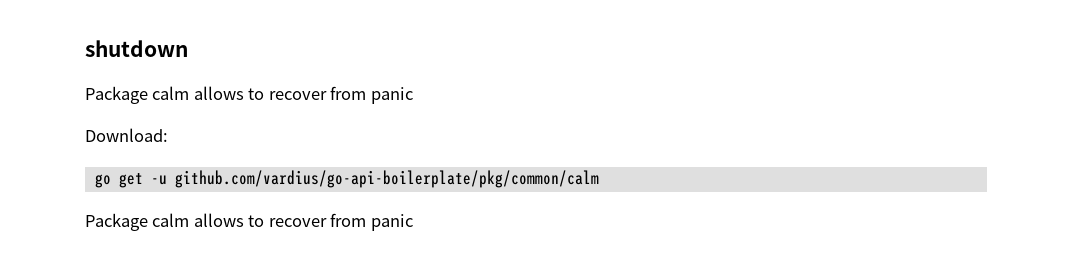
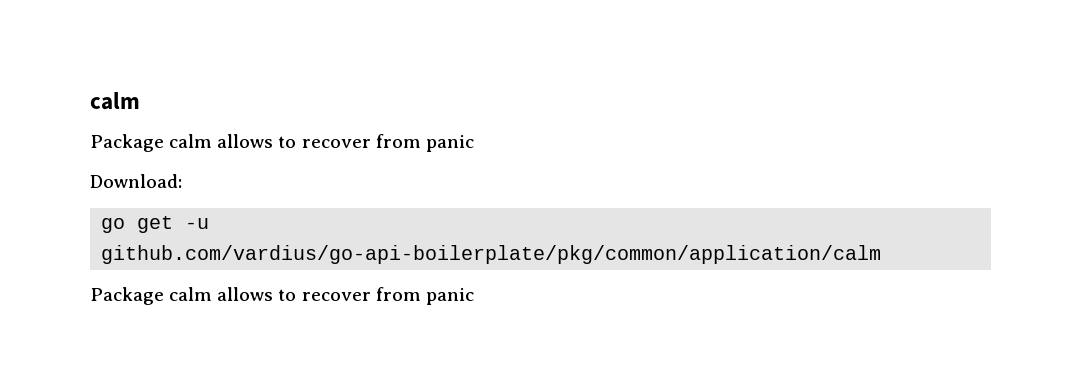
[85,40,188,57] shutdown -> [90,92,140,110] calm
[174,170,599,188] github.com/vardius/go-api-boilerplate/pkg/common/calm -> [101,245,882,264] github.com/vardius/go-api-boilerplate/pkg/common/application/calm

